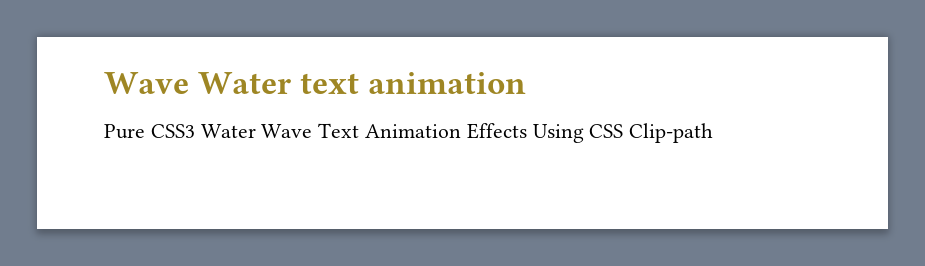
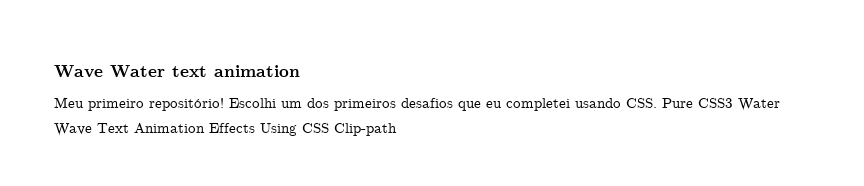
(527, 83) none -> [54,97,657,111] Meu primeiro repositório! Escolhi um dos primeiros desafios que eu completei usando CSS.

